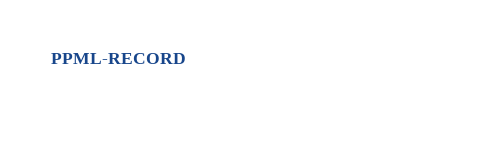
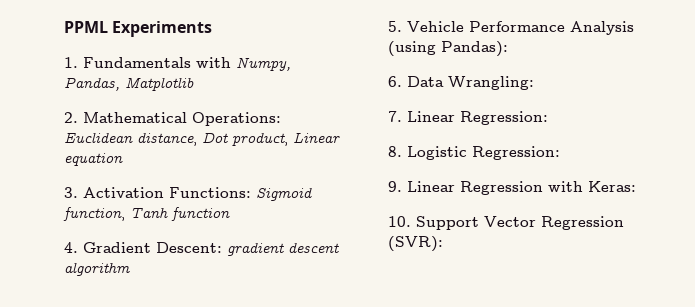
[51,53,186,64] PPML-RECORD -> [64,21,213,37] [64,57,291,71] [64,77,194,91] [64,112,281,126] [64,132,340,146] [64,153,123,166] [64,187,312,201] [63,207,230,221] [64,242,339,256] [64,262,130,276] [388,21,634,35] [388,41,508,57] [388,76,534,90] [388,111,548,125] [388,146,560,160] [388,181,636,195] [388,216,624,230] [388,236,443,252] PPML Experiments // 1. Fundamentals with Numpy, Pandas, Matplotlib // 2. Mathematical Operations: Euclidean distance, Dot product, Linear equation // 3. Activation Functions: Sigmoid function, Tanh function // 4. Gradient Descent: gradient descent algorithm // 5. Vehicle Performance Analysis (using Pandas): // 6. Data Wrangling: // 7. Linear Regression: // 8. Logistic Regression: // 9. Linear Regression with Keras: // 10. Support Vector Regression (SVR):

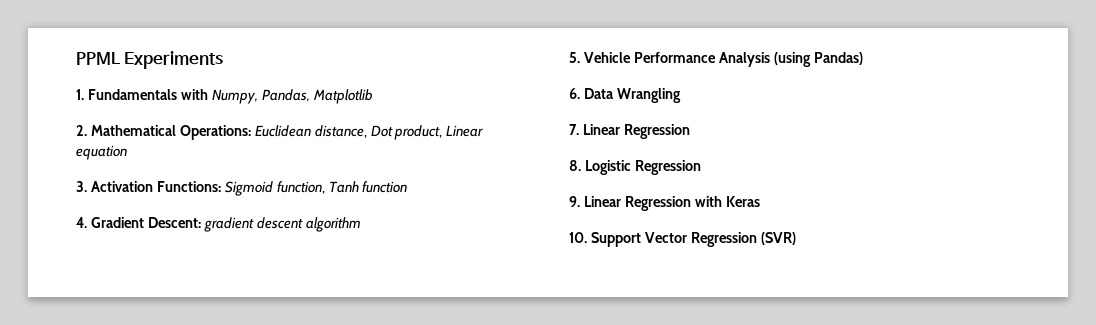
[441,41,508,57] Pandas): -> [813,52,863,65] Pandas)
[448,76,534,90] Wrangling: -> [616,88,681,103] Wrangling
[460,111,548,125] Regression: -> [623,124,690,139] Regression
[472,146,560,160] Regression: -> [634,160,701,175] Regression
[588,181,636,192] Keras: -> [725,196,760,207] Keras
[388,236,443,252] (SVR): -> [760,232,796,245] (SVR)

